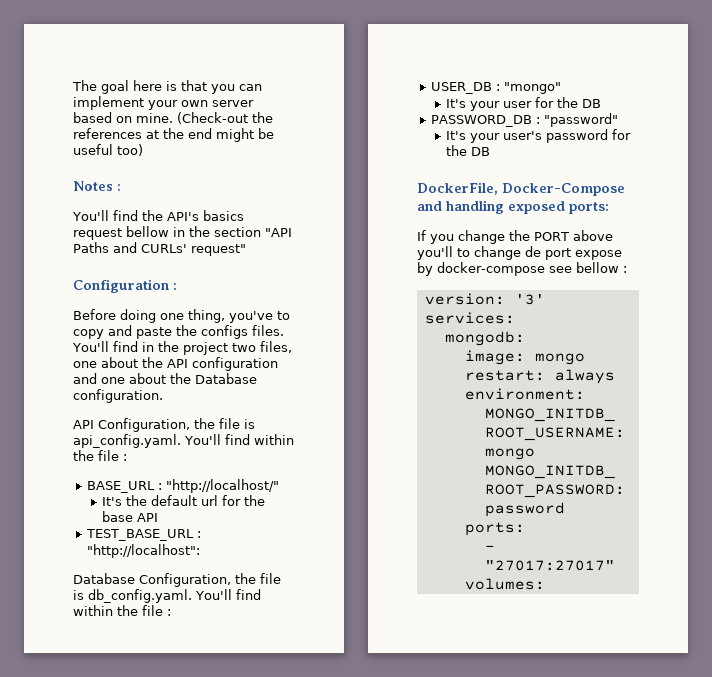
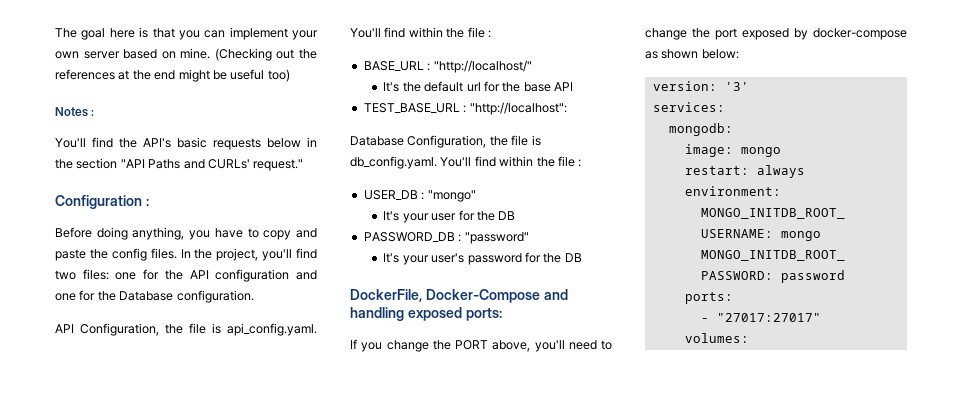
[177,112,248,124] (Check-out -> [214,48,295,61] (Checking out
[202,210,244,221] [73,226,169,240] basics request bellow -> [177,137,301,150] basic requests below
[191,244,246,256] request" -> [253,159,304,171] request."
[160,309,273,323] one thing, you've -> [132,227,243,240] anything, you have
[201,325,284,339] [72,341,292,355] [73,357,138,368] configs files. You'll find in the project two files, one about -> [111,248,317,261] [55,269,160,280] config files. In the project, you'll find two files: one for
[129,373,166,384] about -> [79,290,96,301] for
[573,230,613,241] [417,246,622,260] [417,262,627,276] above you'll to change de port expose by docker-compose see bellow : -> [492,340,612,352] [645,28,907,40] [645,49,739,59] above, you'll need to change the port exposed by docker-compose as shown below:

